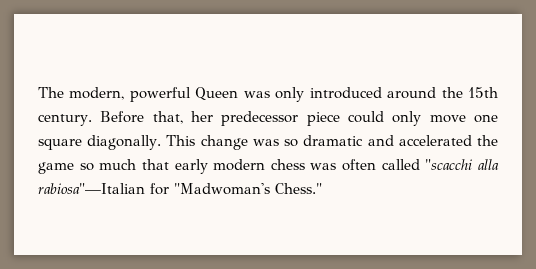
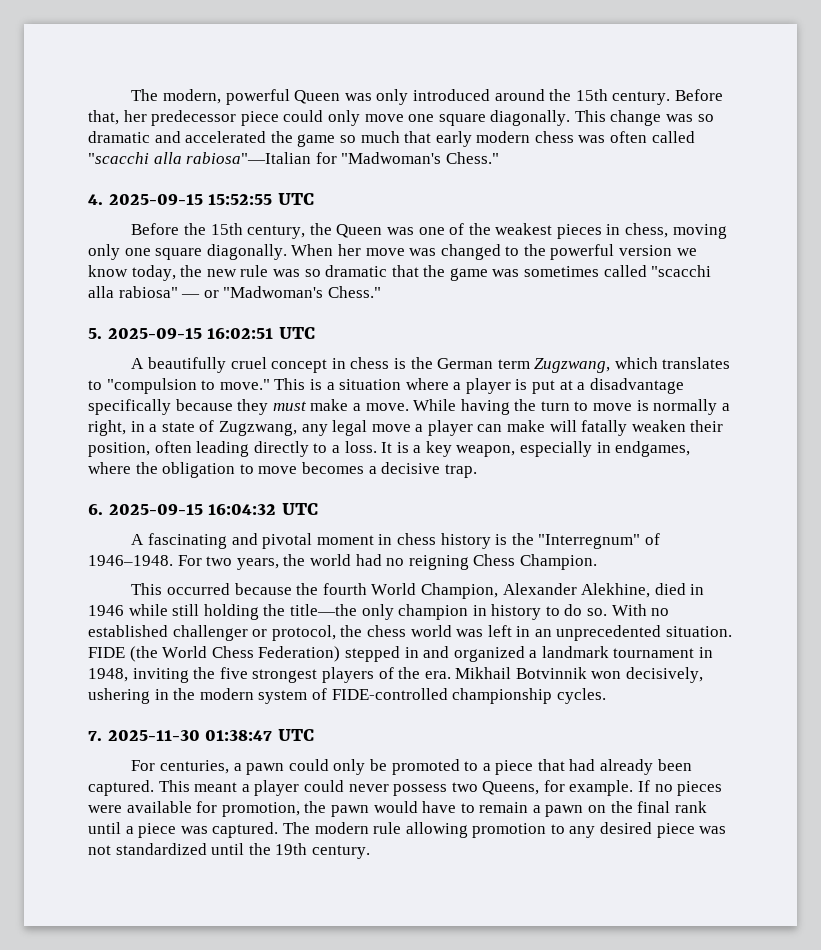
(322, 188) none -> [88,193,314,205] [131,223,727,239] [88,244,697,260] [88,265,712,281] [88,286,381,298] [88,327,315,339] [131,357,731,373] [88,378,684,394] [88,399,730,415] [88,420,724,436] [88,441,691,457] [88,462,477,478] [88,503,318,515] [131,533,660,549] [88,554,597,570] [131,583,705,599] [88,604,670,620] [88,625,733,641] [88,646,714,662] [88,667,704,683] [88,688,606,704] [88,729,314,741] [131,759,692,775] [88,780,723,796] [88,801,707,817] [88,822,727,838] [88,843,370,859] // 4. 2025-09-15 15:52:55 UTC // Before the 15th century, the Queen was one of the weakest pieces in chess, moving only one square diagonally. When her move was changed to the powerful version we know today, the new rule was so dramatic that the game was sometimes called "scacchi alla rabiosa" — or "Madwoman's Chess." // 5. 2025-09-15 16:02:51 UTC // A beautifully cruel concept in chess is the German term Zugzwang, which translates to "compulsion to move." This is a situation where a player is put at a disadvantage specifically because they must make a move. While having the turn to move is normally a right, in a state of Zugzwang, any legal move a player can make will fatally weaken their position, often leading directly to a loss. It is a key weapon, especially in endgames, where the obligation to move becomes a decisive trap. // 6. 2025-09-15 16:04:32 UTC // A fascinating and pivotal moment in chess history is the "Interregnum" of 1946–1948. For two years, the world had no reigning Chess Champion. // This occurred because the fourth World Champion, Alexander Alekhine, died in 1946 while still holding the title—the only champion in history to do so. With no established challenger or protocol, the chess world was left in an unprecedented situation. FIDE (the World Chess Federation) stepped in and organized a landmark tournament in 1948, inviting the five strongest players of the era. Mikhail Botvinnik won decisively, ushering in the modern system of FIDE-controlled championship cycles. // 7. 2025-11-30 01:38:47 UTC // For centuries, a pawn could only be promoted to a piece that had already been captured. This meant a player could never possess two Queens, for example. If no pieces were available for promotion, the pawn would have to remain a pawn on the final rank until a piece was captured. The modern rule allowing promotion to any desired piece was not standardized until the 19th century.

